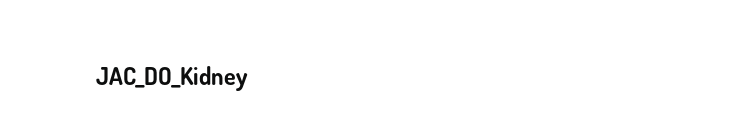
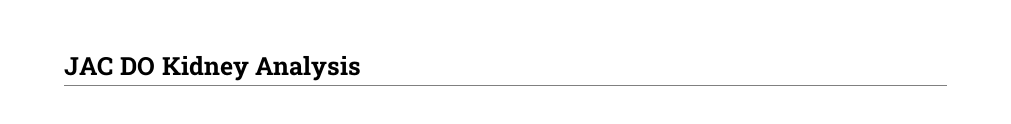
[96,66,248,91] JAC_DO_Kidney -> [64,55,362,81] JAC DO Kidney Analysis

